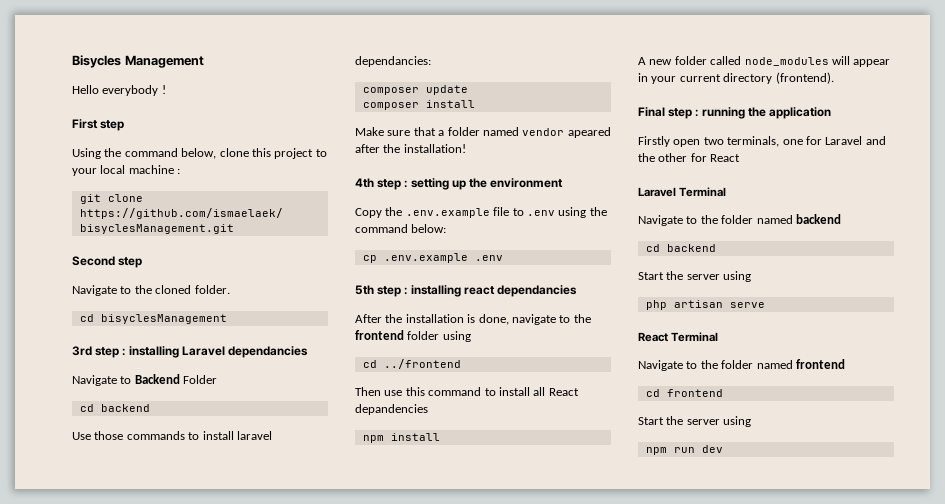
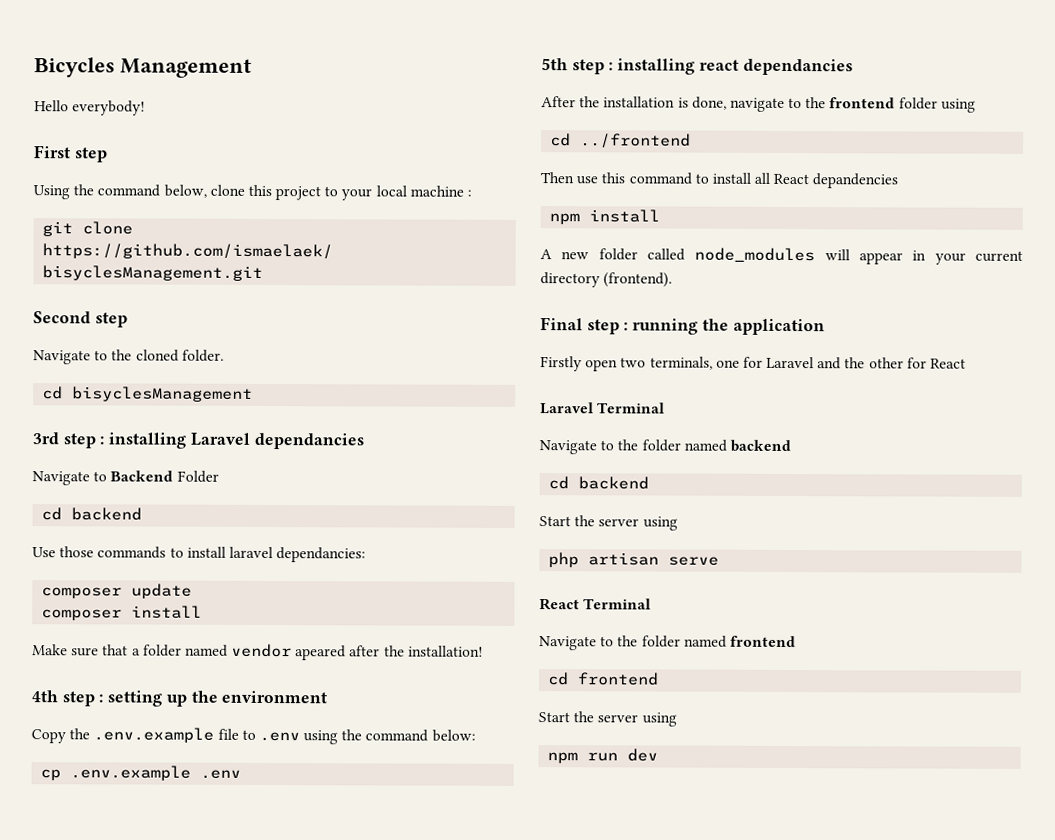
[72,55,121,68] Bisycles -> [34,57,115,78] Bicycles
[102,85,166,96] everybody ! -> [72,100,146,116] everybody!

